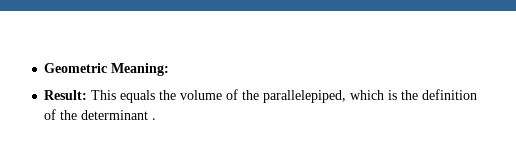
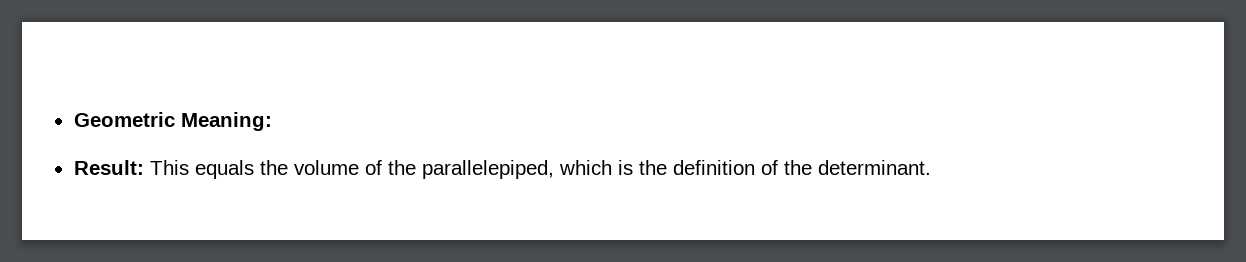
[81,110,157,120] determinant . -> [817,160,931,175] determinant.

